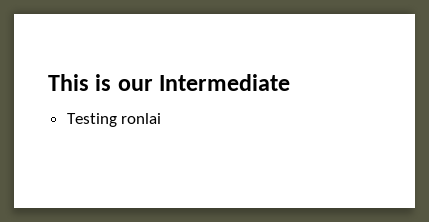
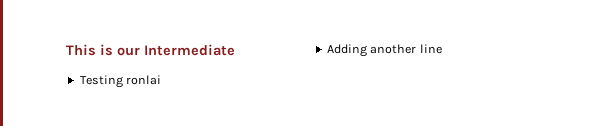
(162, 118) none -> [326,44,442,57] // Adding another line

